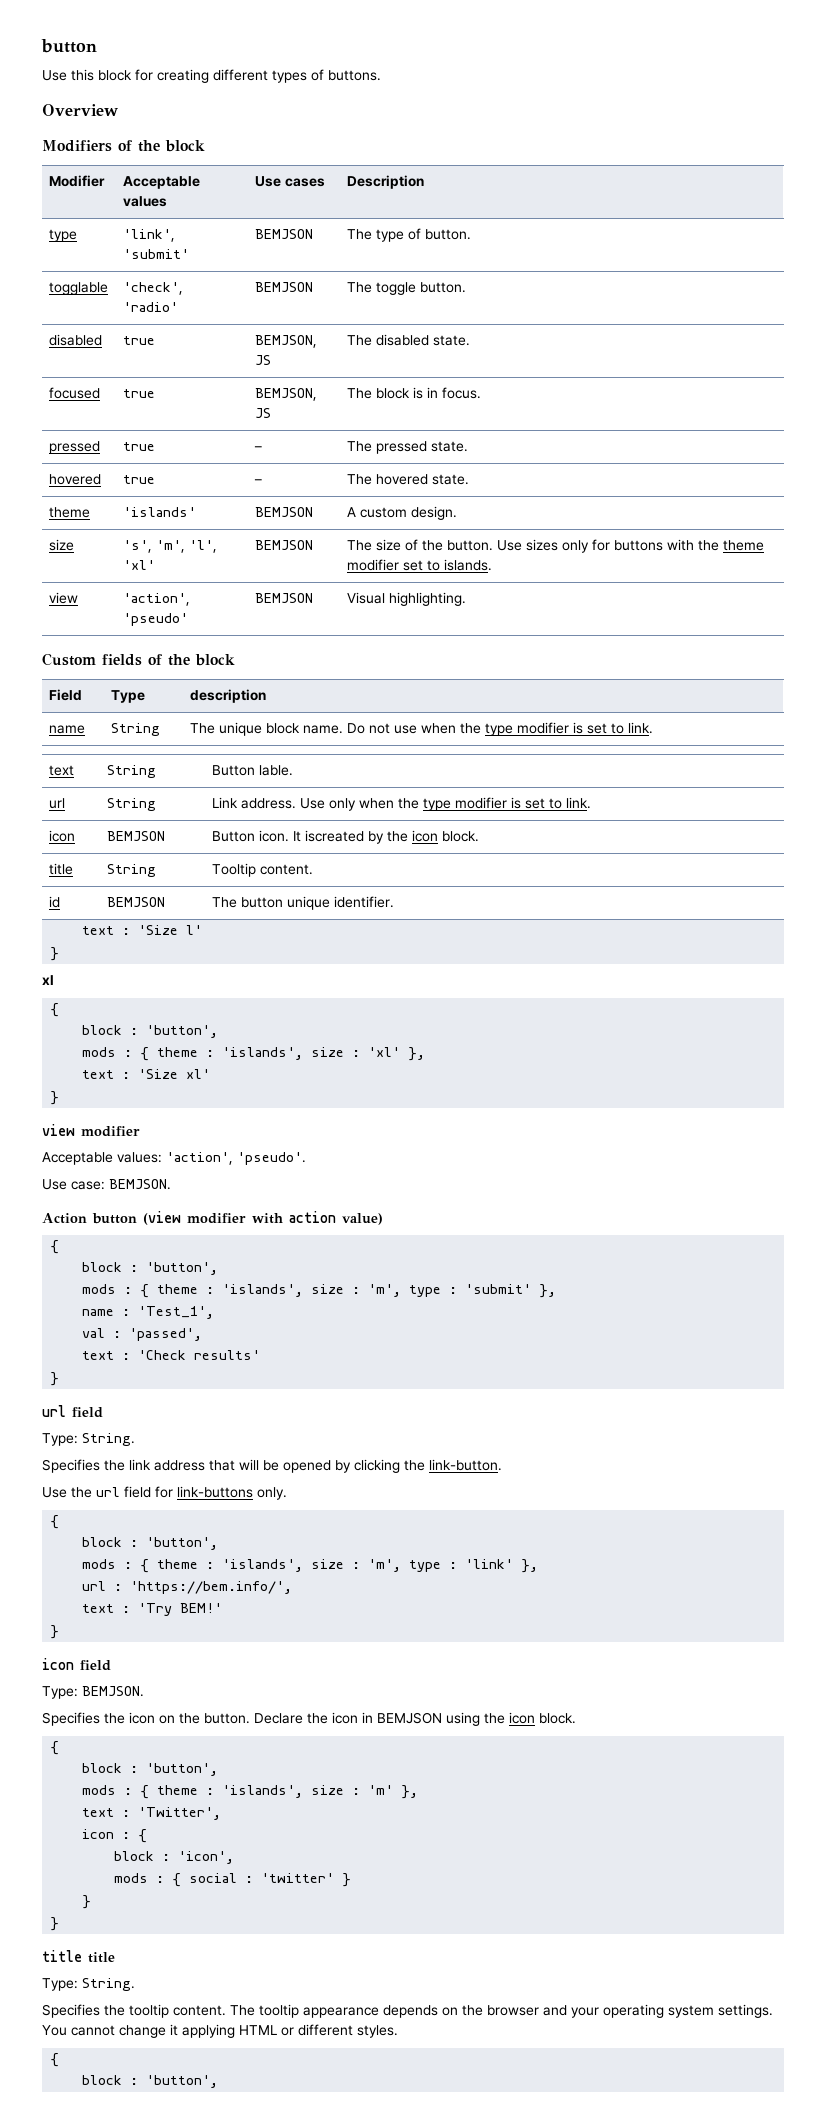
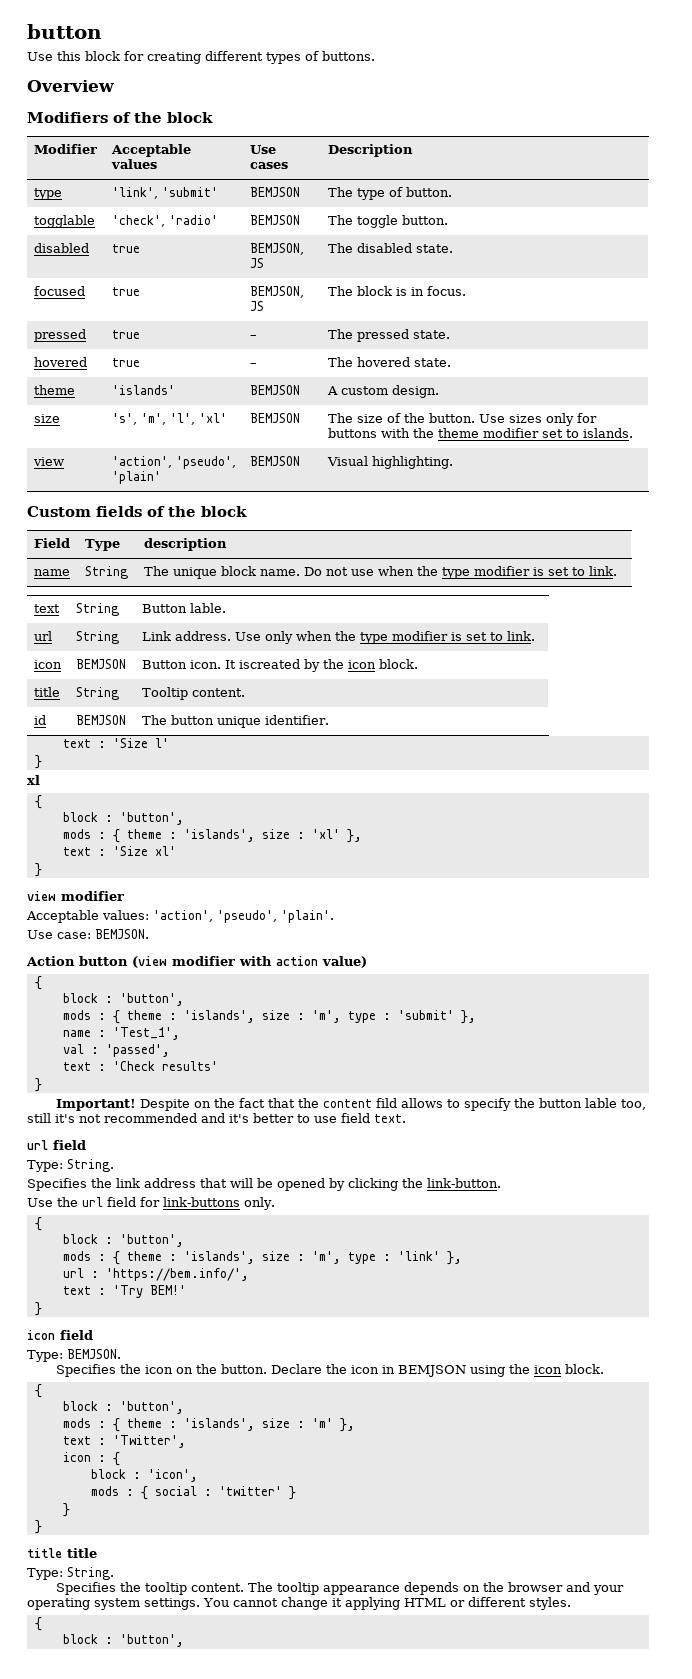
[123,613,189,626] 'pseudo' -> [176,456,237,469] [112,471,162,484] 'pseudo', 'plain'
[237,1152,306,1165] 'pseudo'. -> [217,910,334,923] 'pseudo', 'plain'.
(60, 1379) none -> [55,1098,646,1111] [27,1113,406,1123] // Important! Despite on the fact that the content fild allows to specify the button lable too, still it's not recommended and it's better to use field text.

